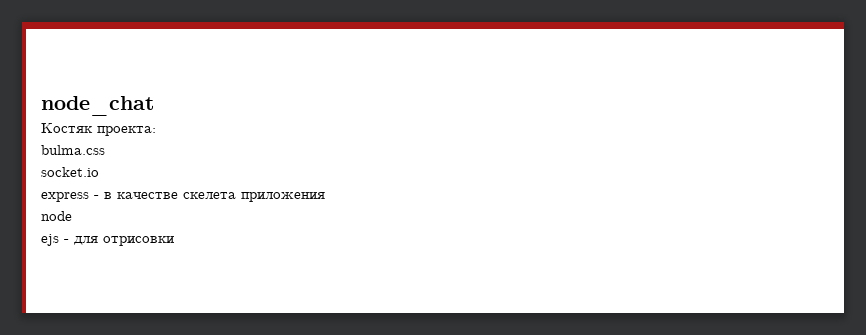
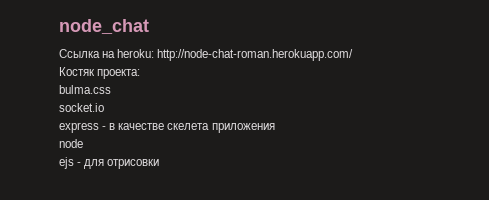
(154, 106) none -> [59,49,354,61] // Ссылка на heroku: http://node-chat-roman.herokuapp.com/

